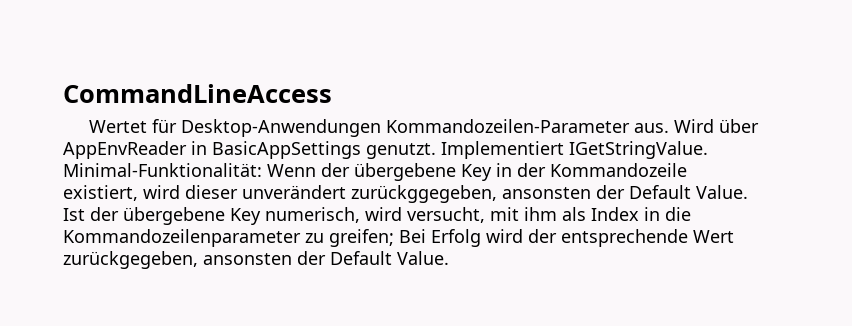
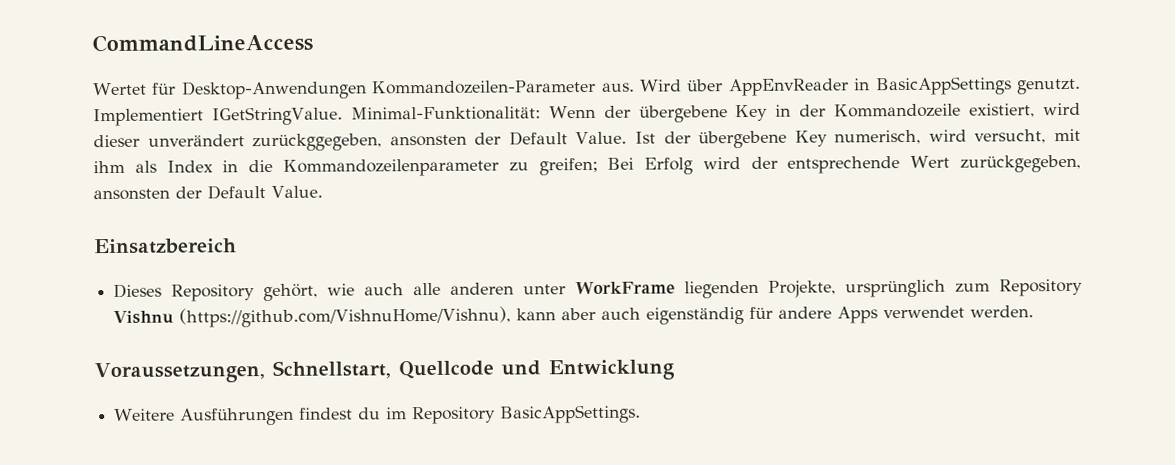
(449, 258) none -> [94,238,237,255] [113,278,1083,302] [113,305,1035,328] [94,359,675,384] [114,404,642,426] // Einsatzbereich // Dieses Repository gehört, wie auch alle anderen unter WorkFrame liegenden Projekte, ursprünglich zum Repository Vishnu (https://github.com/VishnuHome/Vishnu), kann aber auch eigenständig für andere Apps verwendet werden. // Voraussetzungen, Schnellstart, Quellcode und Entwicklung // Weitere Ausführungen findest du im Repository BasicAppSettings.

